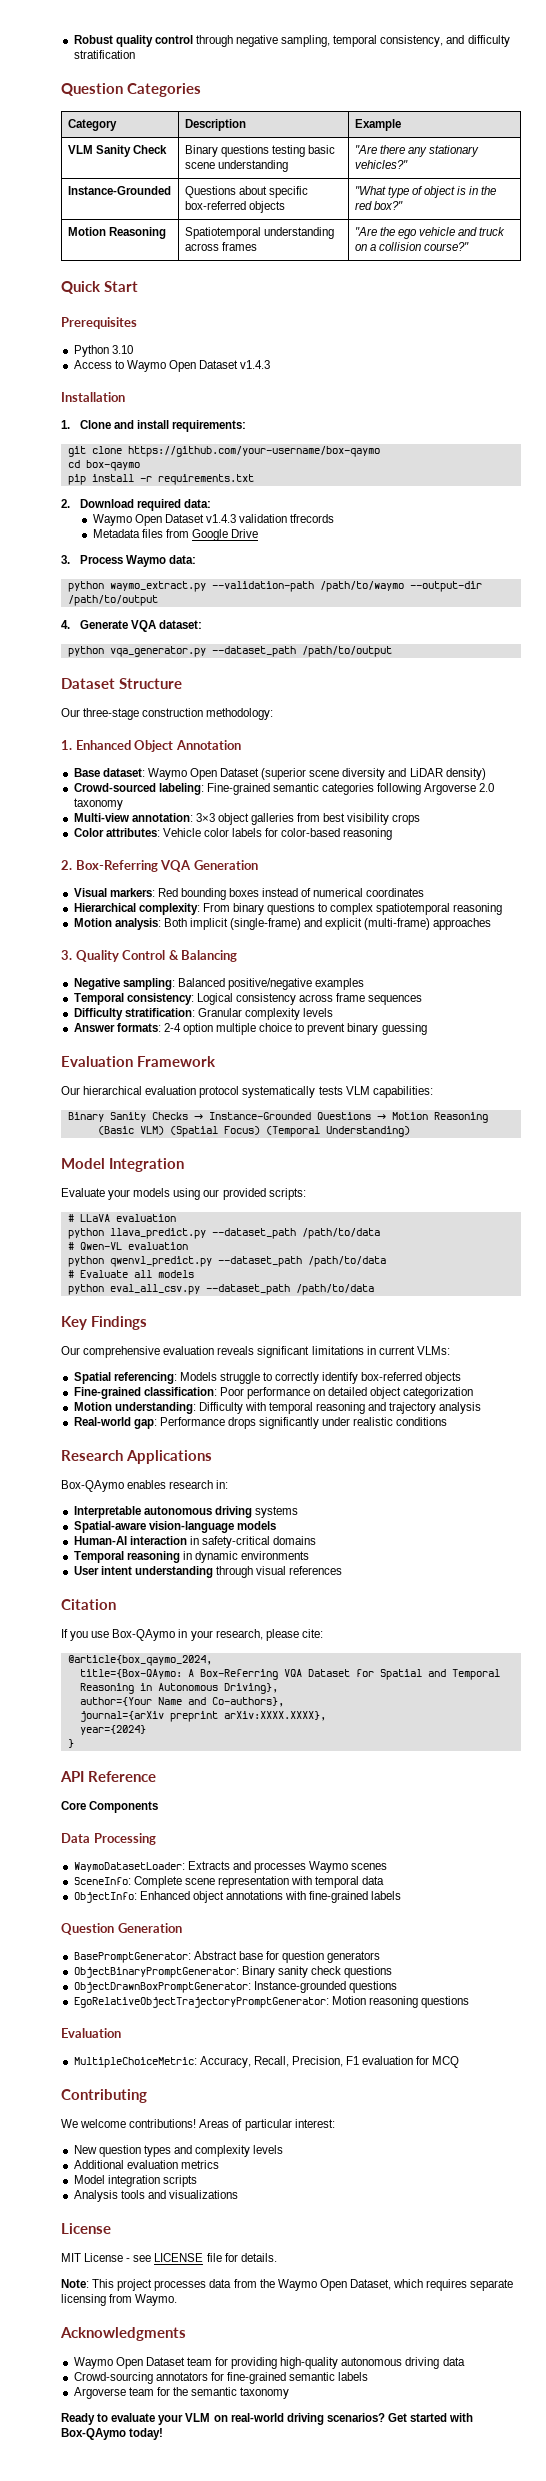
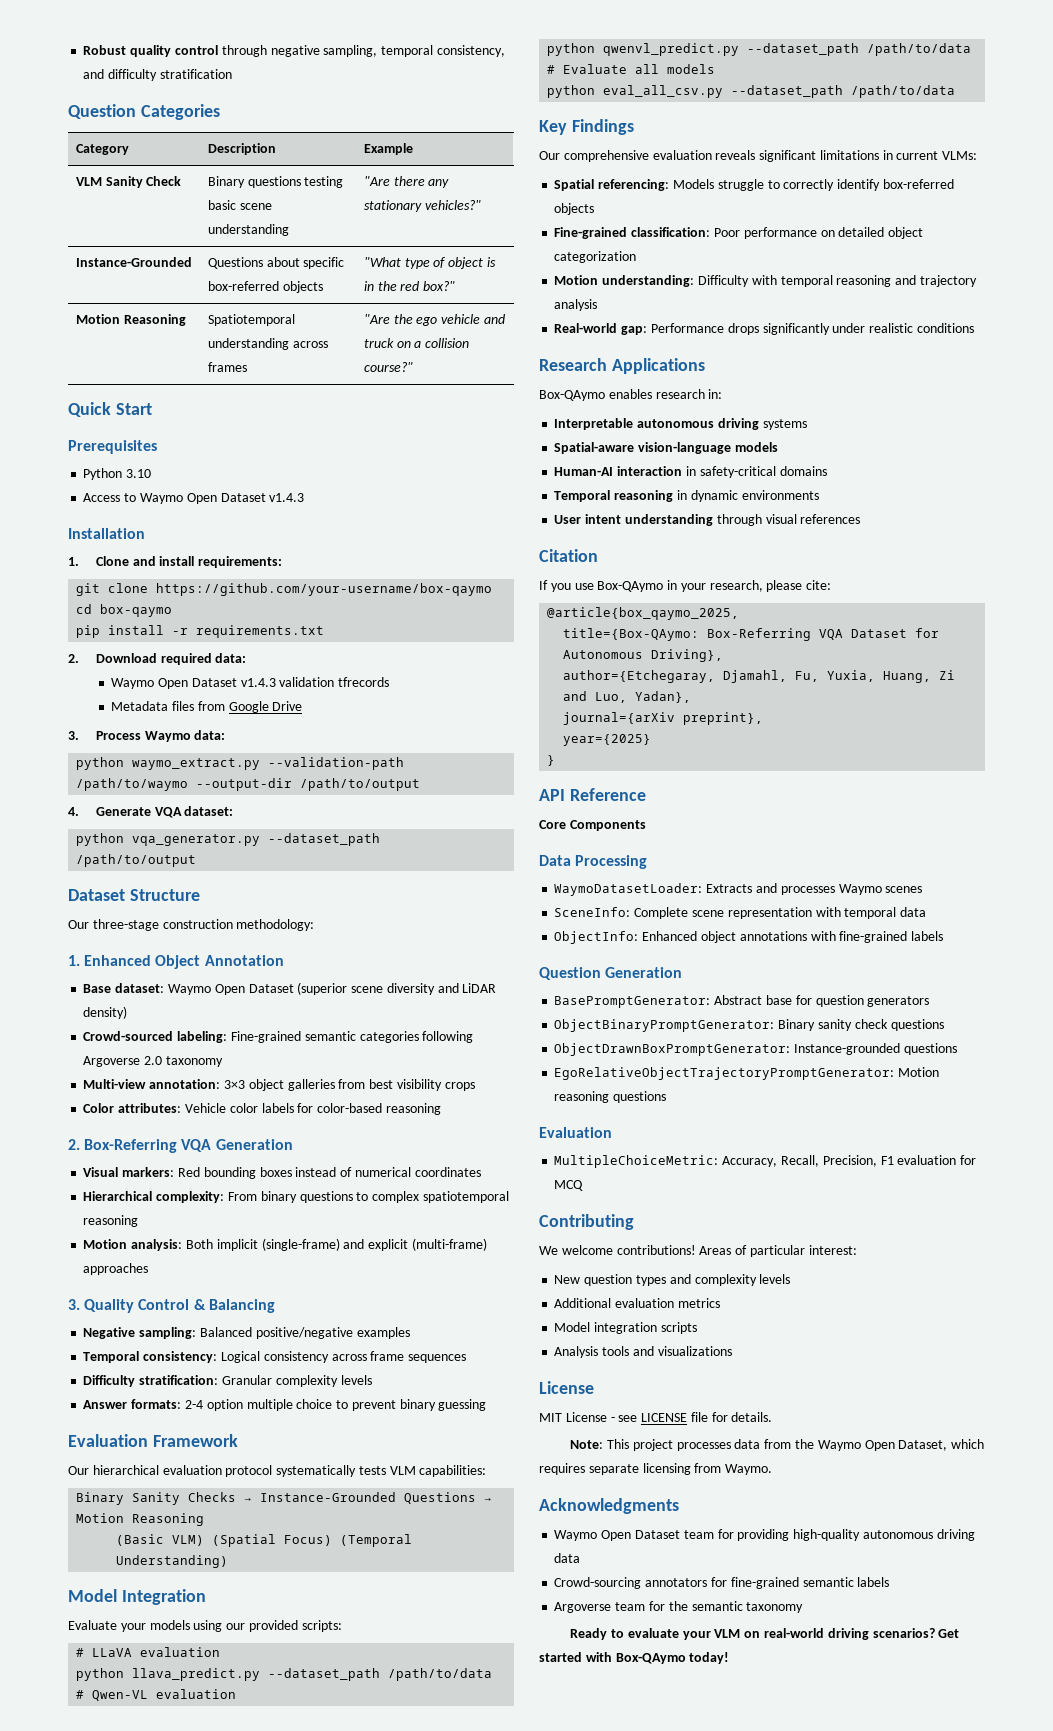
[67,1655,212,1666] @article{box_qaymo_2024, -> [547,607,740,620] @article{box_qaymo_2025,
[187,1669,194,1677] A -> (700, 634) none
[379,1669,500,1680] [79,1683,278,1694] [79,1697,284,1707] [79,1711,326,1722] [79,1725,146,1735] Spatial and Temporal Reasoning in Autonomous Driving}, // author={Your Name and Co-authors}, // journal={arXiv preprint arXiv:XXXX.XXXX}, // year={2024} -> [563,649,724,662] [563,670,956,683] [563,691,692,703] [563,712,764,725] [563,734,652,746] Autonomous Driving}, // author={Etchegaray, Djamahl, Fu, Yuxia, Huang, Zi and Luo, Yadan}, // journal={arXiv preprint}, // year={2025}

